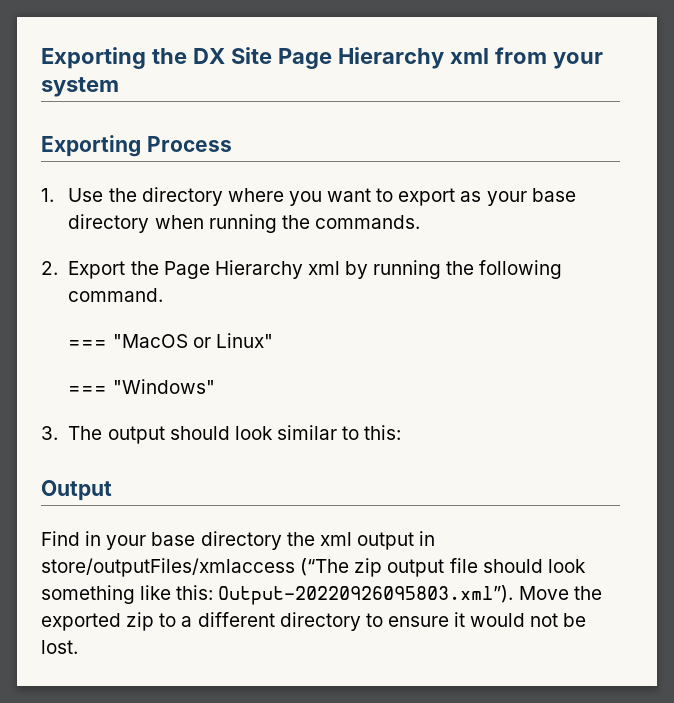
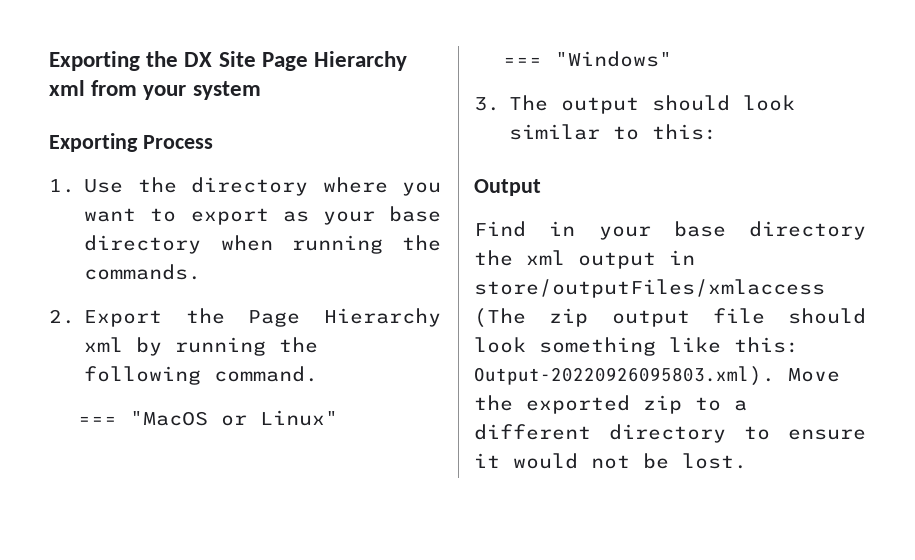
[300,558,350,576] (“The -> [474,308,526,328] (The
[218,585,514,605] Output-20220926095803.xml”). -> [474,366,775,386] Output-20220926095803.xml).

